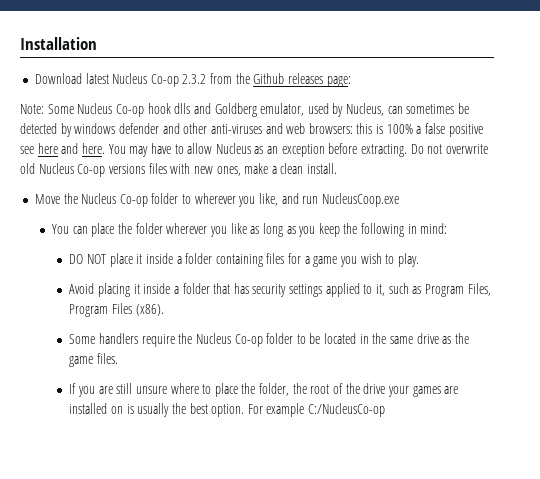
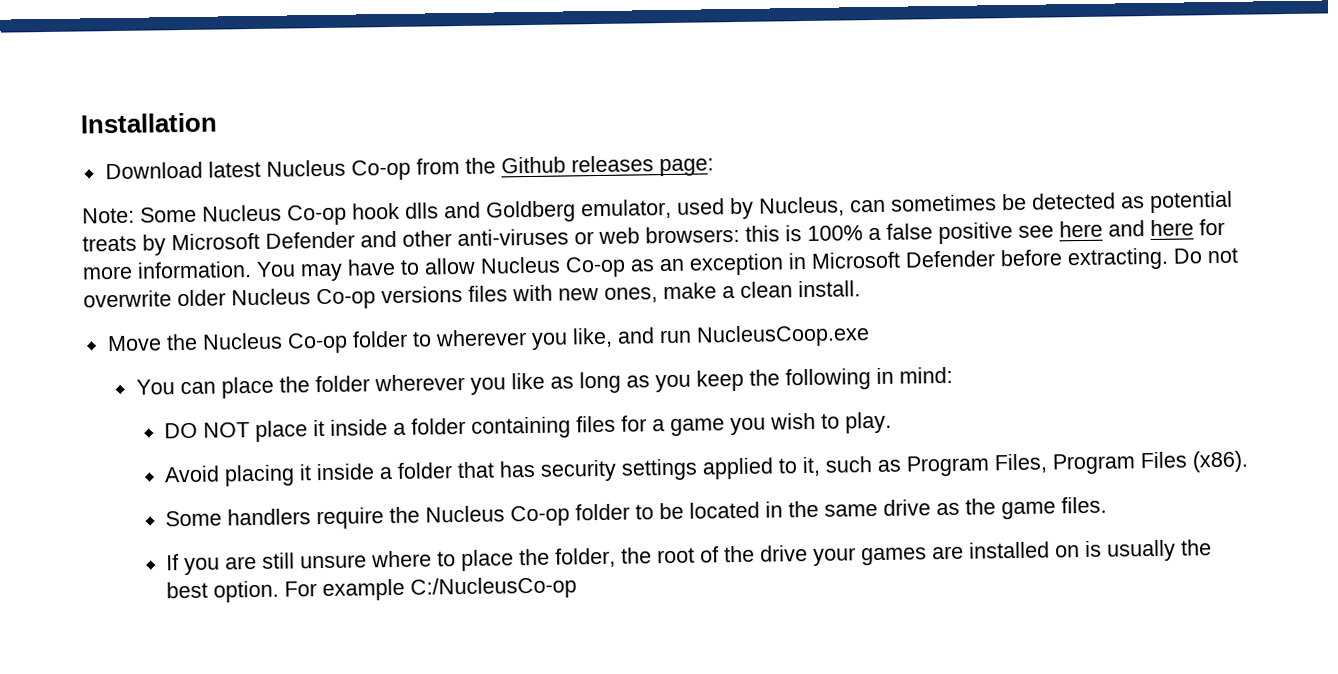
[182,74,207,84] 2.3.2 -> (411, 170) none
[60,123,159,137] by windows defender -> [1121,190,1233,214] [82,231,355,256] as potential treats by Microsoft Defender
[265,123,283,134] and -> [574,231,594,245] or
[81,143,105,154] here. -> [1150,218,1225,237] [82,261,252,280] here for more information.
(251, 148) none -> [565,256,626,278] Co-op
(325, 150) none -> [788,250,996,270] in Microsoft Defender
[20,163,35,174] old -> [177,289,226,307] older

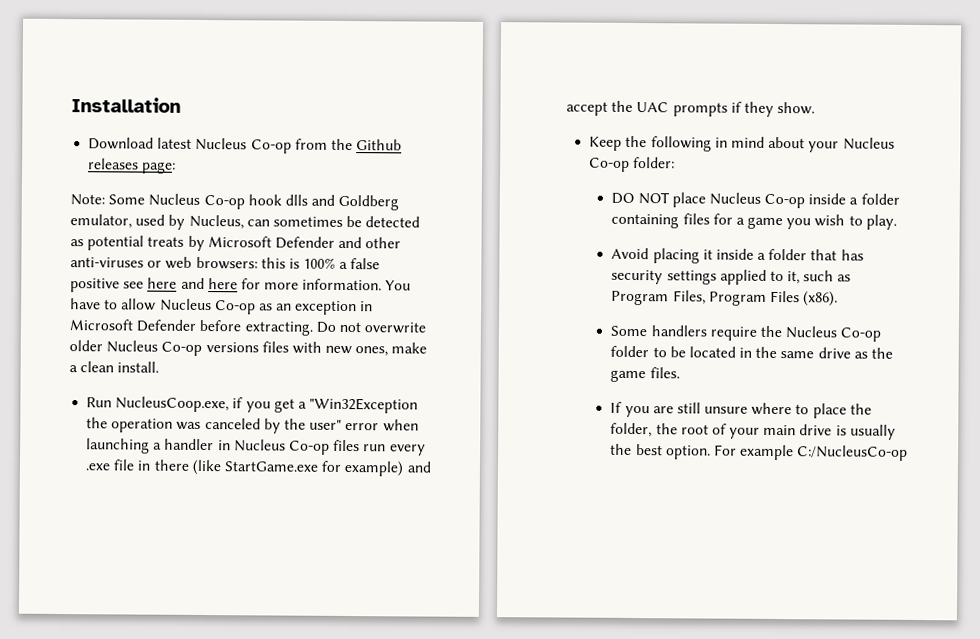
[300,263,343,282] may -> (412, 285) none
[106,324,870,354] [135,366,953,399] Move the Nucleus Co-op folder to wherever you like, and run NucleusCoop.exe // You can place the folder wherever you like as long as you keep the following in mind: -> [86,396,419,414] [86,417,419,434] [86,438,426,456] [85,459,432,477] [566,100,816,117] [589,135,895,153] [589,156,676,172] Run NucleusCoop.exe, if you get a "Win32Exception the operation was canceled by the user" error when launching a handler in Nucleus Co-op files run every .exe file in there (like StartGame.exe for example) and accept the UAC prompts if they show. // Keep the following in mind about your Nucleus Co-op folder:
[313,419,326,437] it -> [708,192,806,209] Nucleus Co-op
[724,541,1081,566] the drive your games are installed on -> [729,424,833,439] your main drive

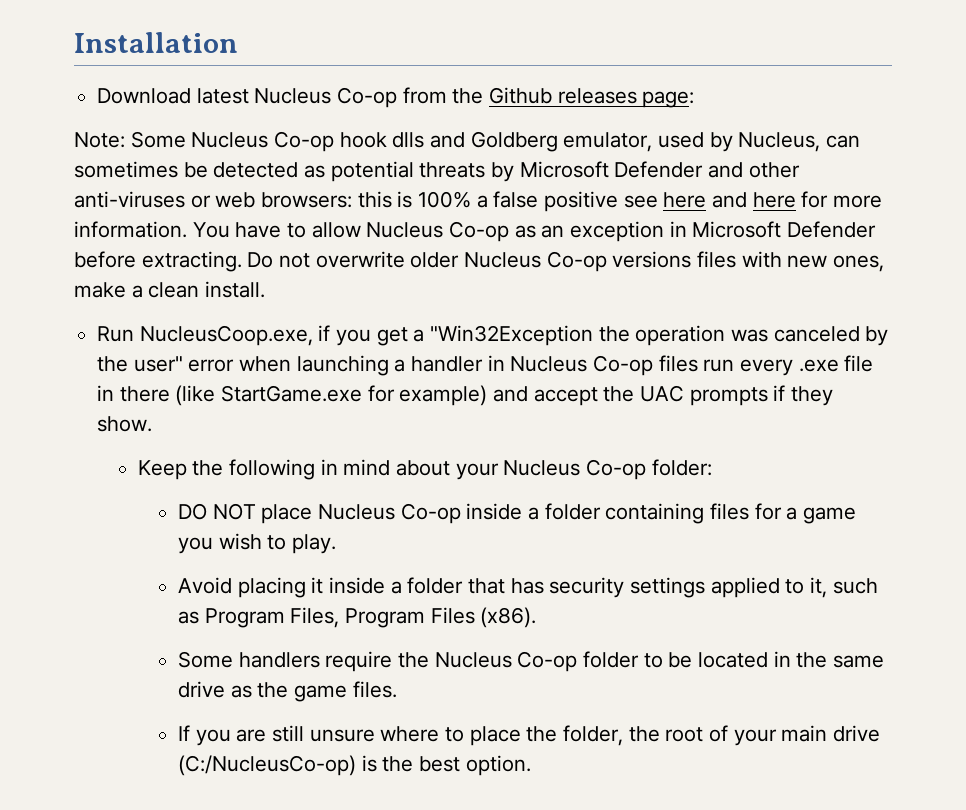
[147,236,185,247] treats -> [419,162,486,178] threats
[835,424,896,440] is usually -> [177,755,377,776] (C:/NucleusCo-op) is
[713,444,909,461] For example C:/NucleusCo-op -> (531, 765) none

